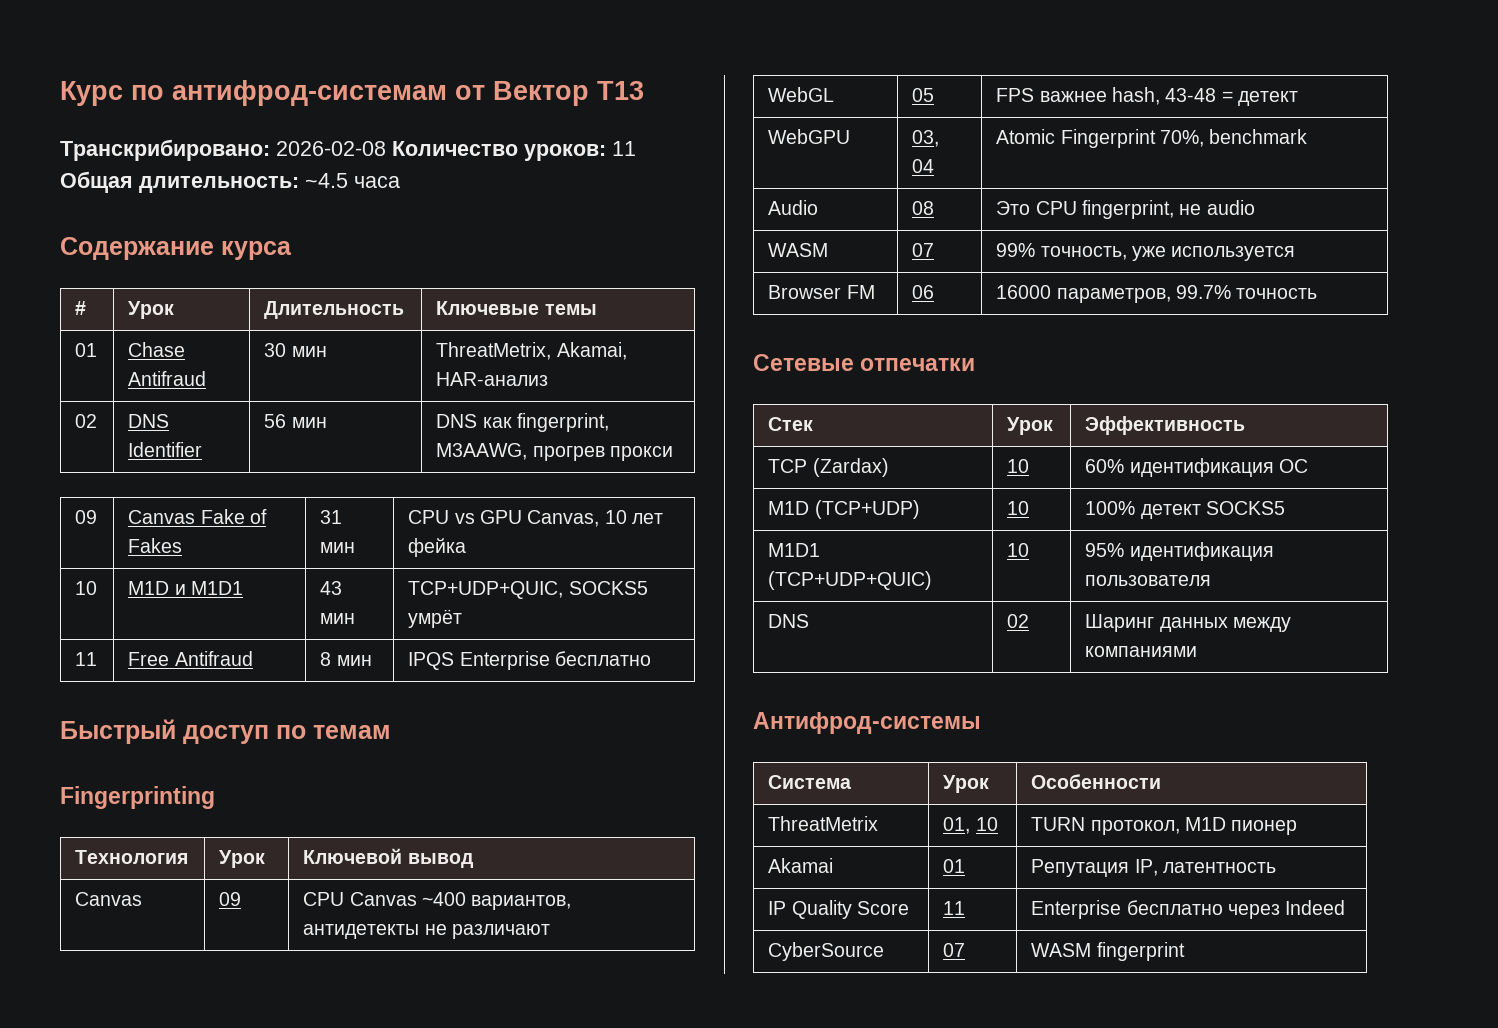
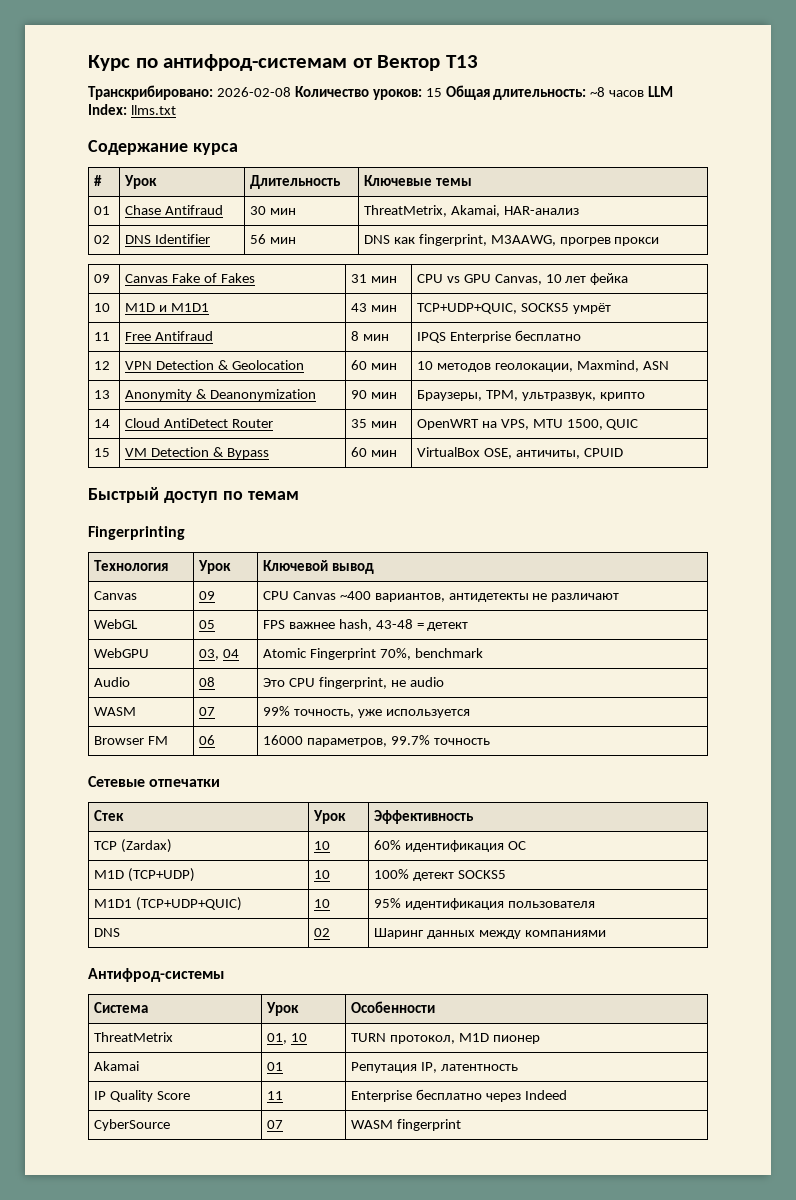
[612,141,636,156] 11 -> [425,88,442,97] 15
[305,173,400,188] ~4.5 часа -> [590,86,674,97] [88,104,176,115] ~8 часов LLM Index: llms.txt
(651, 658) none -> [93,361,110,370] [124,360,304,370] [350,360,397,370] [416,360,669,372] [93,390,110,399] [124,389,316,401] [350,390,397,399] [416,390,645,401] [93,419,110,428] [124,418,273,428] [350,419,397,428] [416,419,639,430] [93,448,110,457] [124,447,269,459] [350,447,397,457] [416,447,623,459] // 12 | VPN Detection & Geolocation | 60 мин | 10 методов геолокации, Maxmind, ASN // 13 | Anonymity & Deanonymization | 90 мин | Браузеры, TPM, ультразвук, крипто // 14 | Cloud AntiDetect Router | 35 мин | OpenWRT на VPS, MTU 1500, QUIC // 15 | VM Detection & Bypass | 60 мин | VirtualBox OSE, античиты, CPUID

